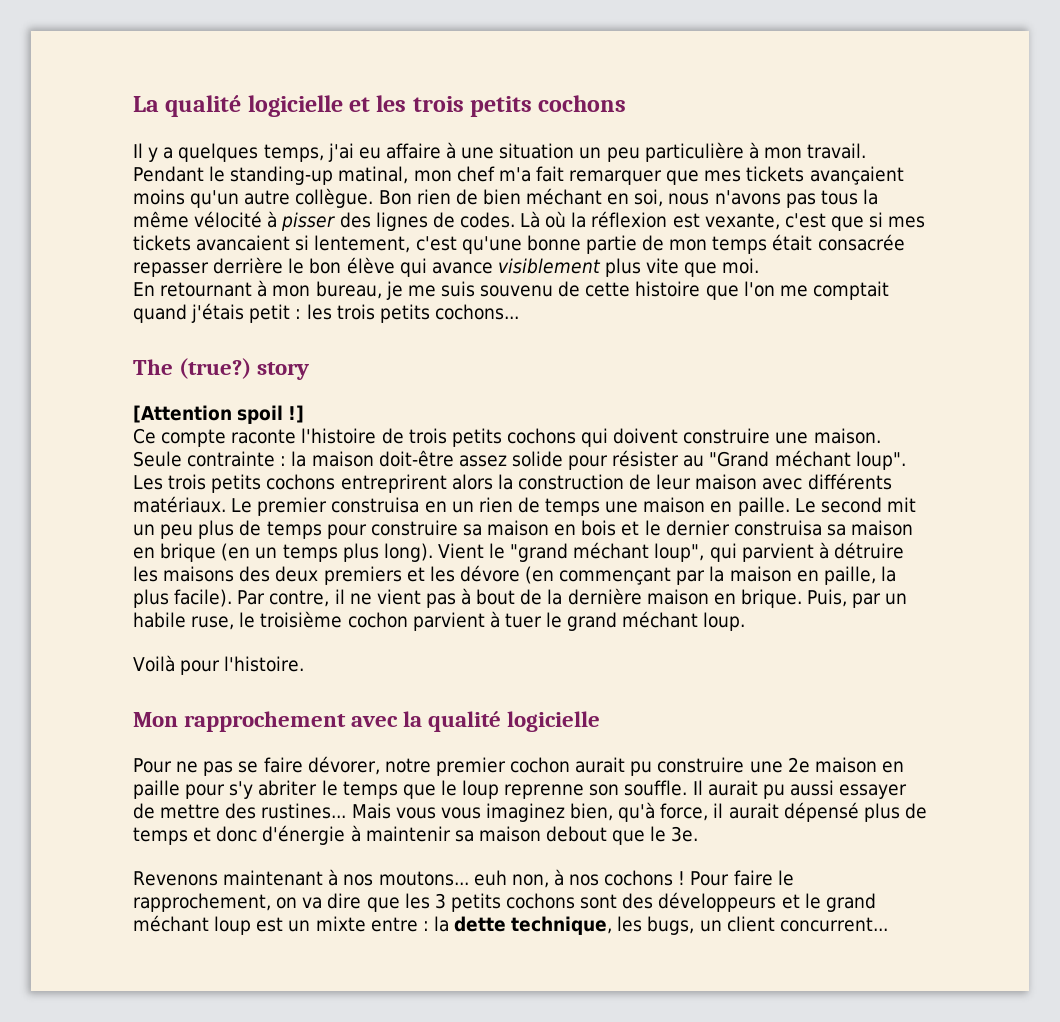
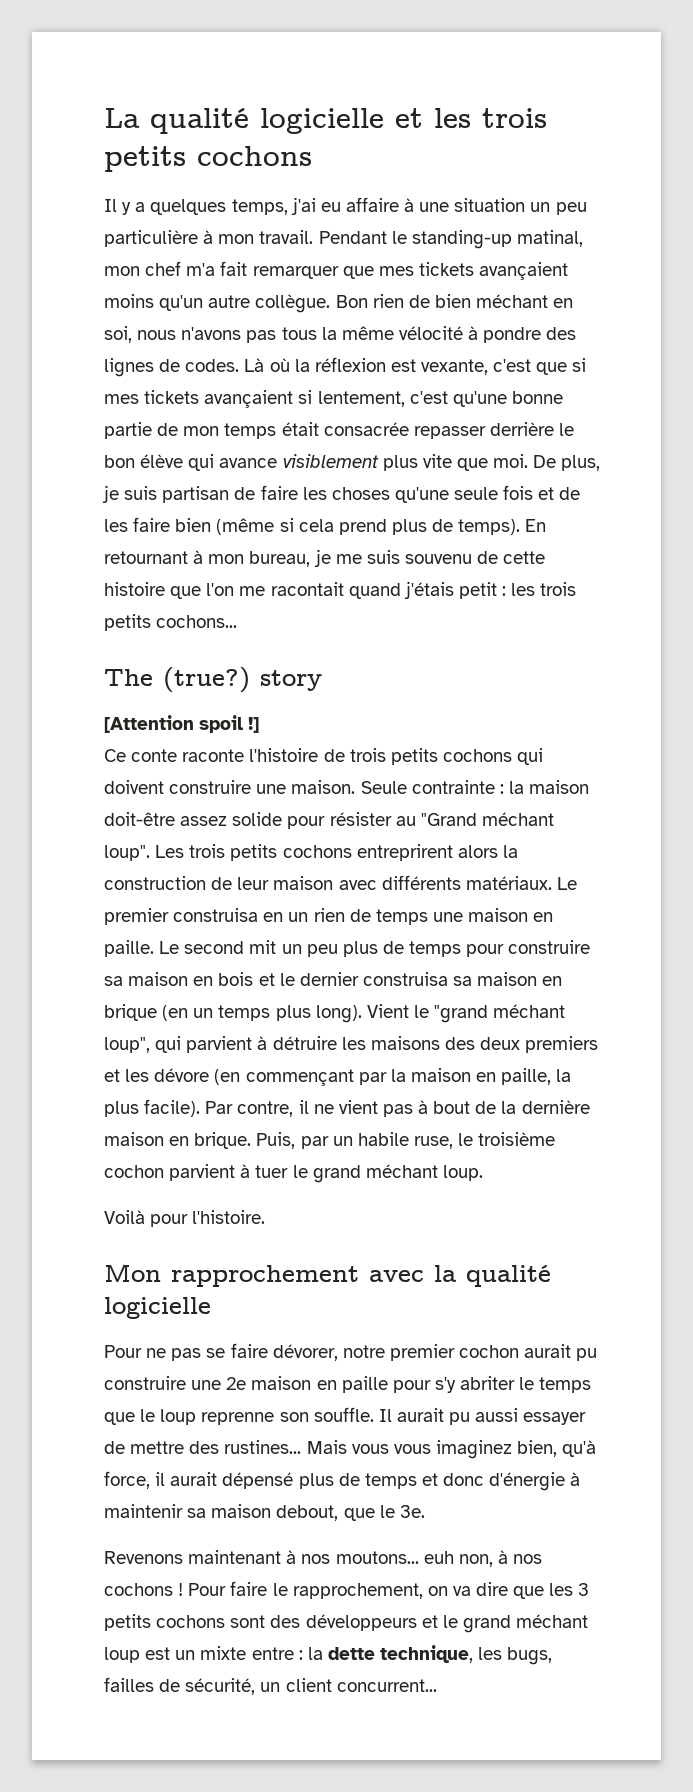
[281,212,336,231] pisser -> [483,327,542,343] pondre
[196,235,291,251] avancaient -> [204,390,294,408] avançaient
(760, 266) // -> [533,455,601,471] [102,485,581,503] [104,517,521,535] De plus, je suis partisan de faire les choses qu'une seule fois et de les faire bien (même si cela prend plus de temps).
[812,281,889,300] comptait -> [270,582,344,596] racontait
[161,429,227,447] compte -> [131,749,178,762] conte
[546,826,608,842] debout -> [276,1505,339,1521] debout,
(695, 925) none -> [104,1677,256,1695] failles de sécurité,

